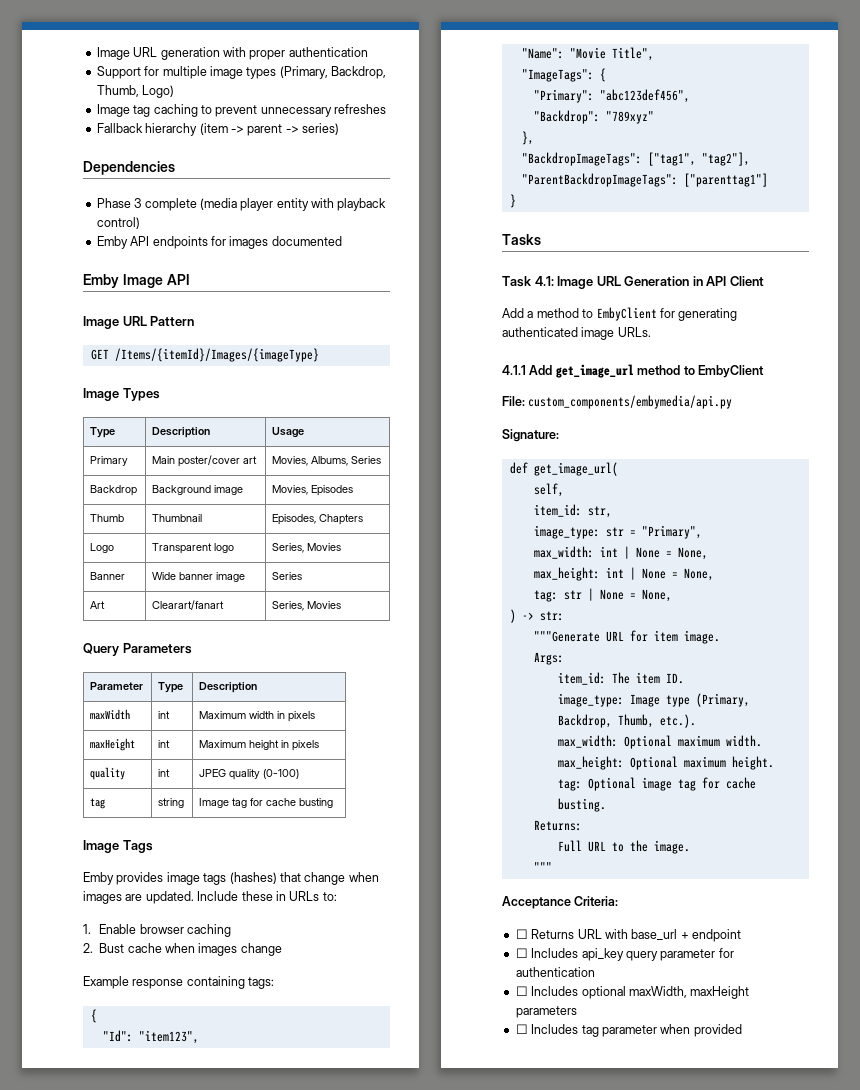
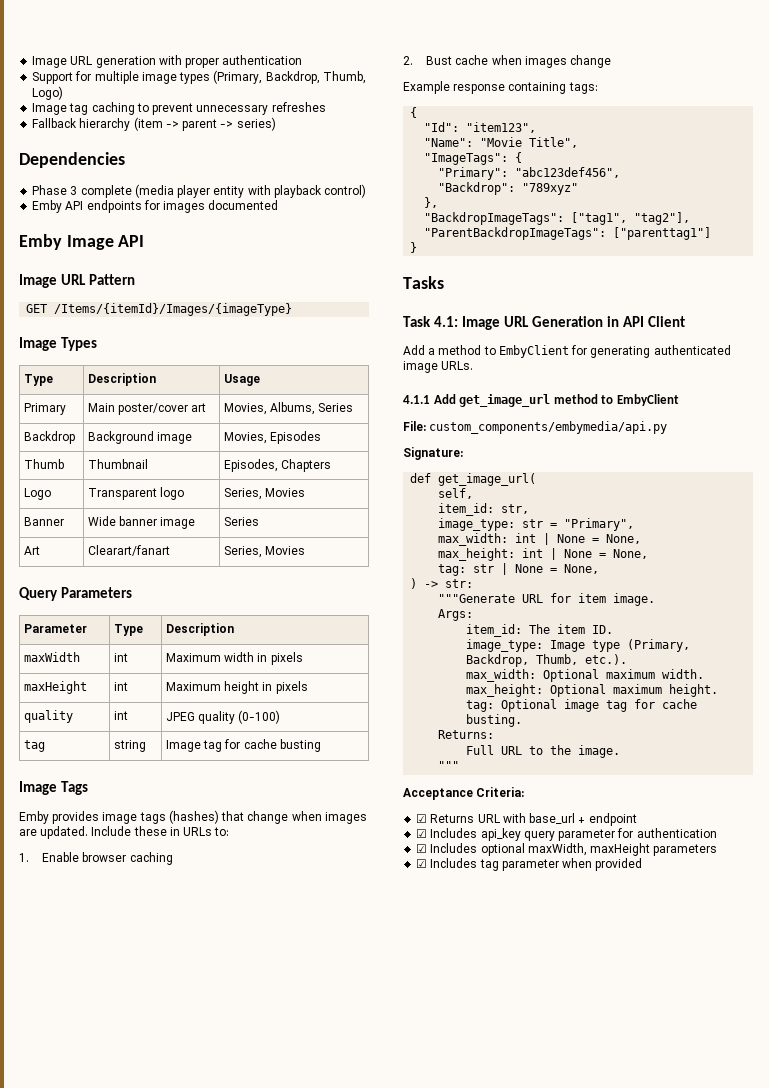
[515,929,528,939] ☐ -> [416,814,428,823] ☑
[515,948,528,958] ☐ -> [416,829,428,838] ☑
[515,986,528,996] ☐ -> [416,844,428,853] ☑
[515,1024,528,1034] ☐ -> [416,859,428,868] ☑

